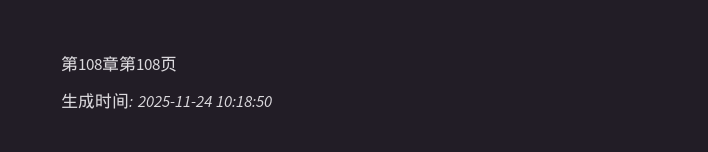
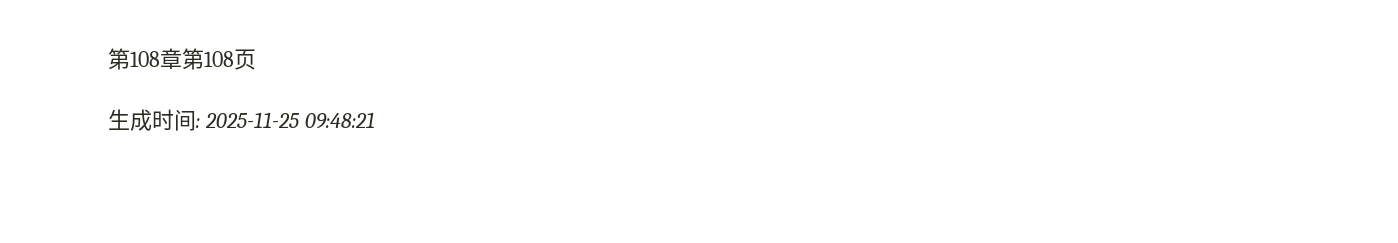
[136,96,273,107] 2025-11-24 10:18:50 -> [204,112,375,129] 2025-11-25 09:48:21

